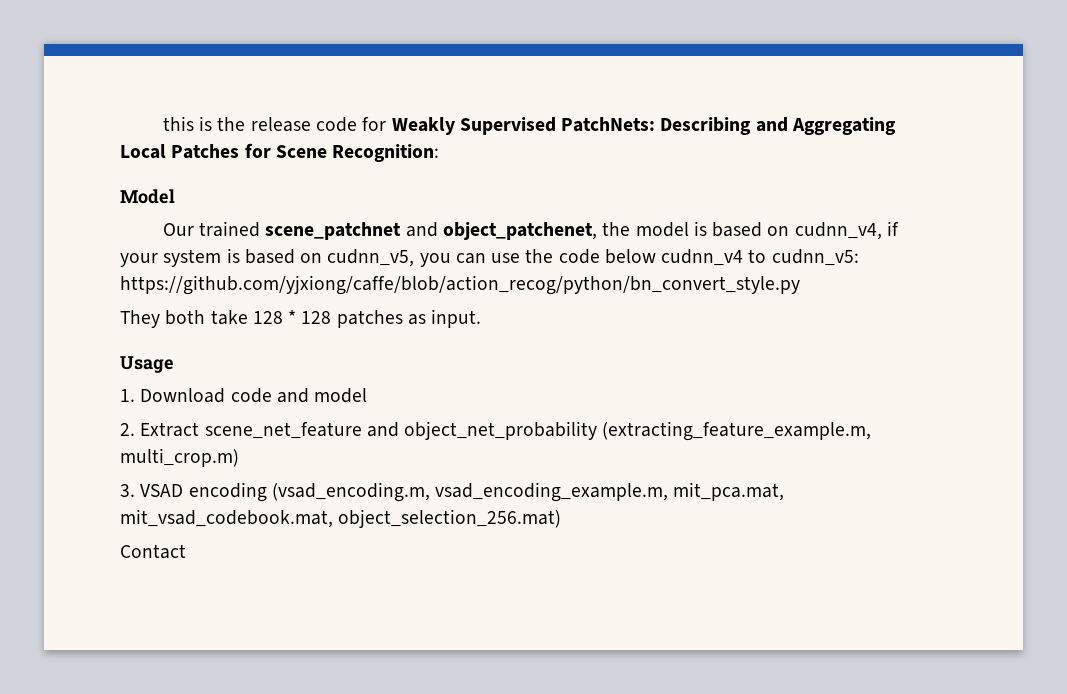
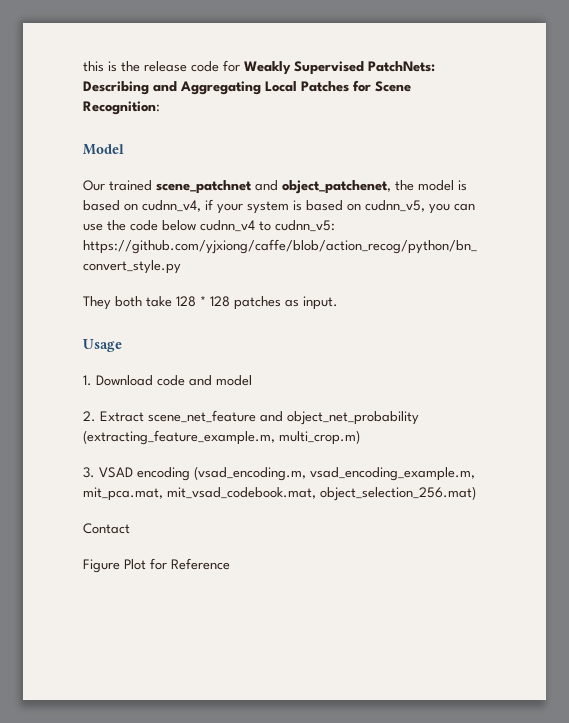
(186, 551) none -> [83,558,230,573] // Figure Plot for Reference

